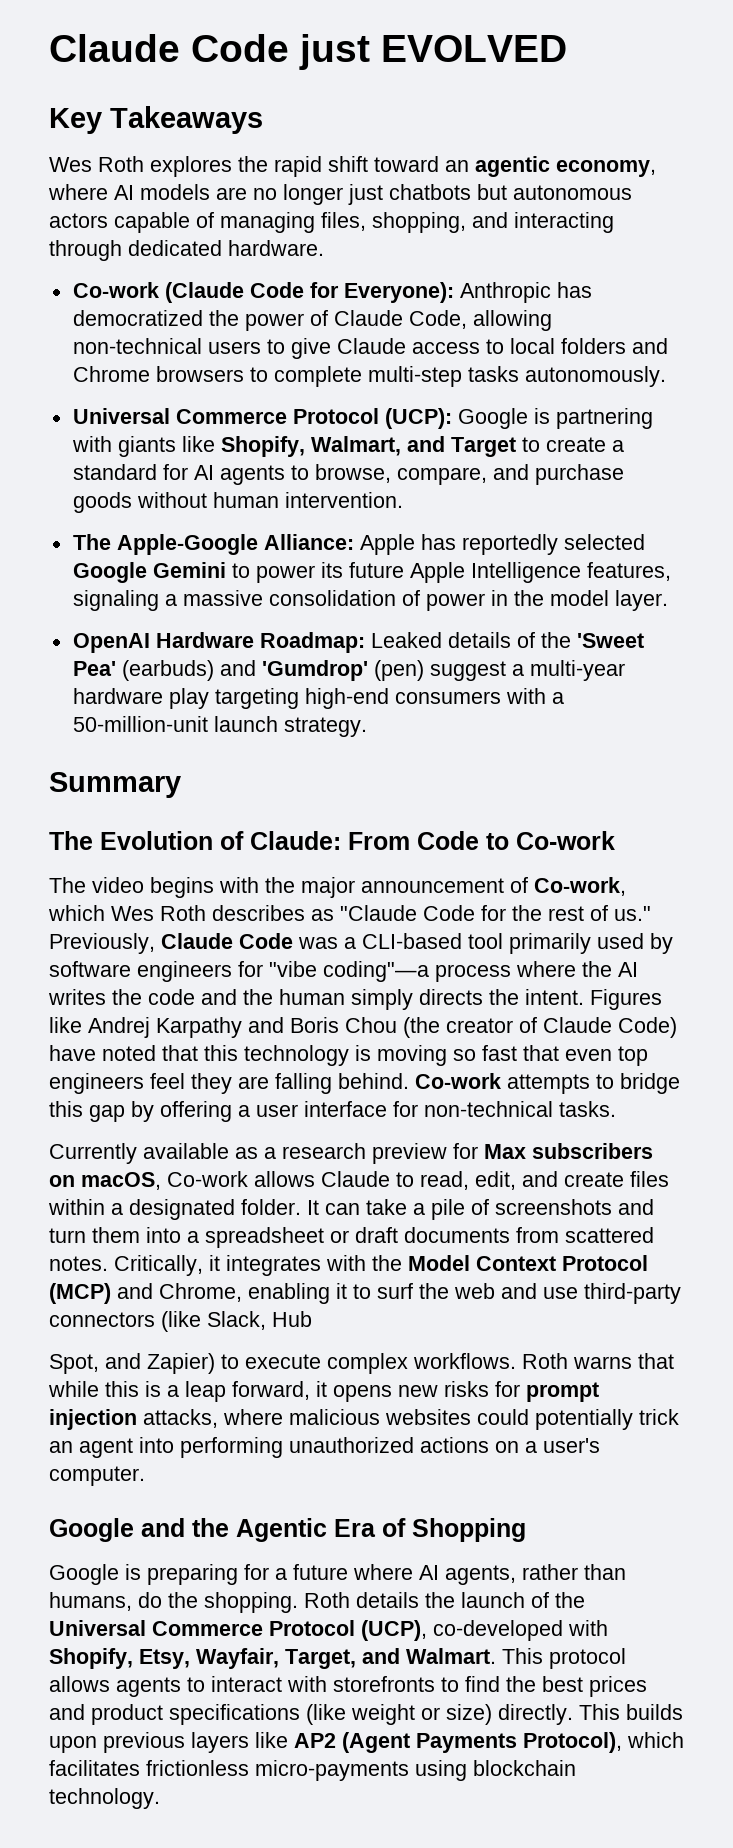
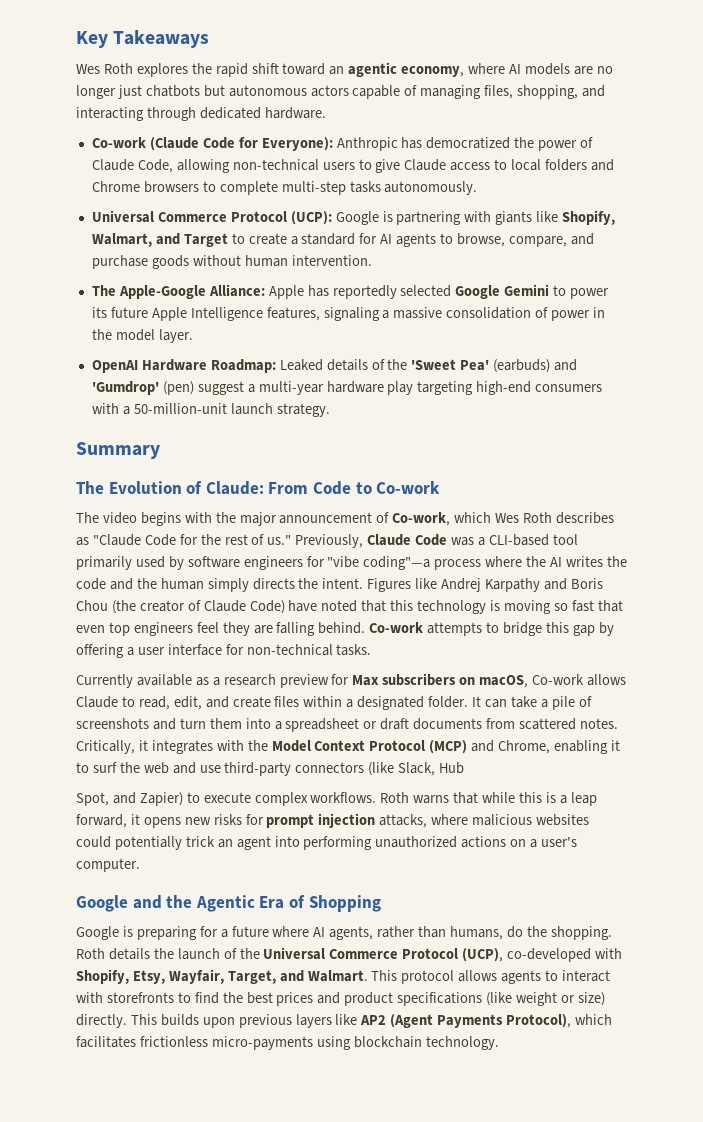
[49,34,567,70] Claude Code just EVOLVED // -> (76, 39) none

